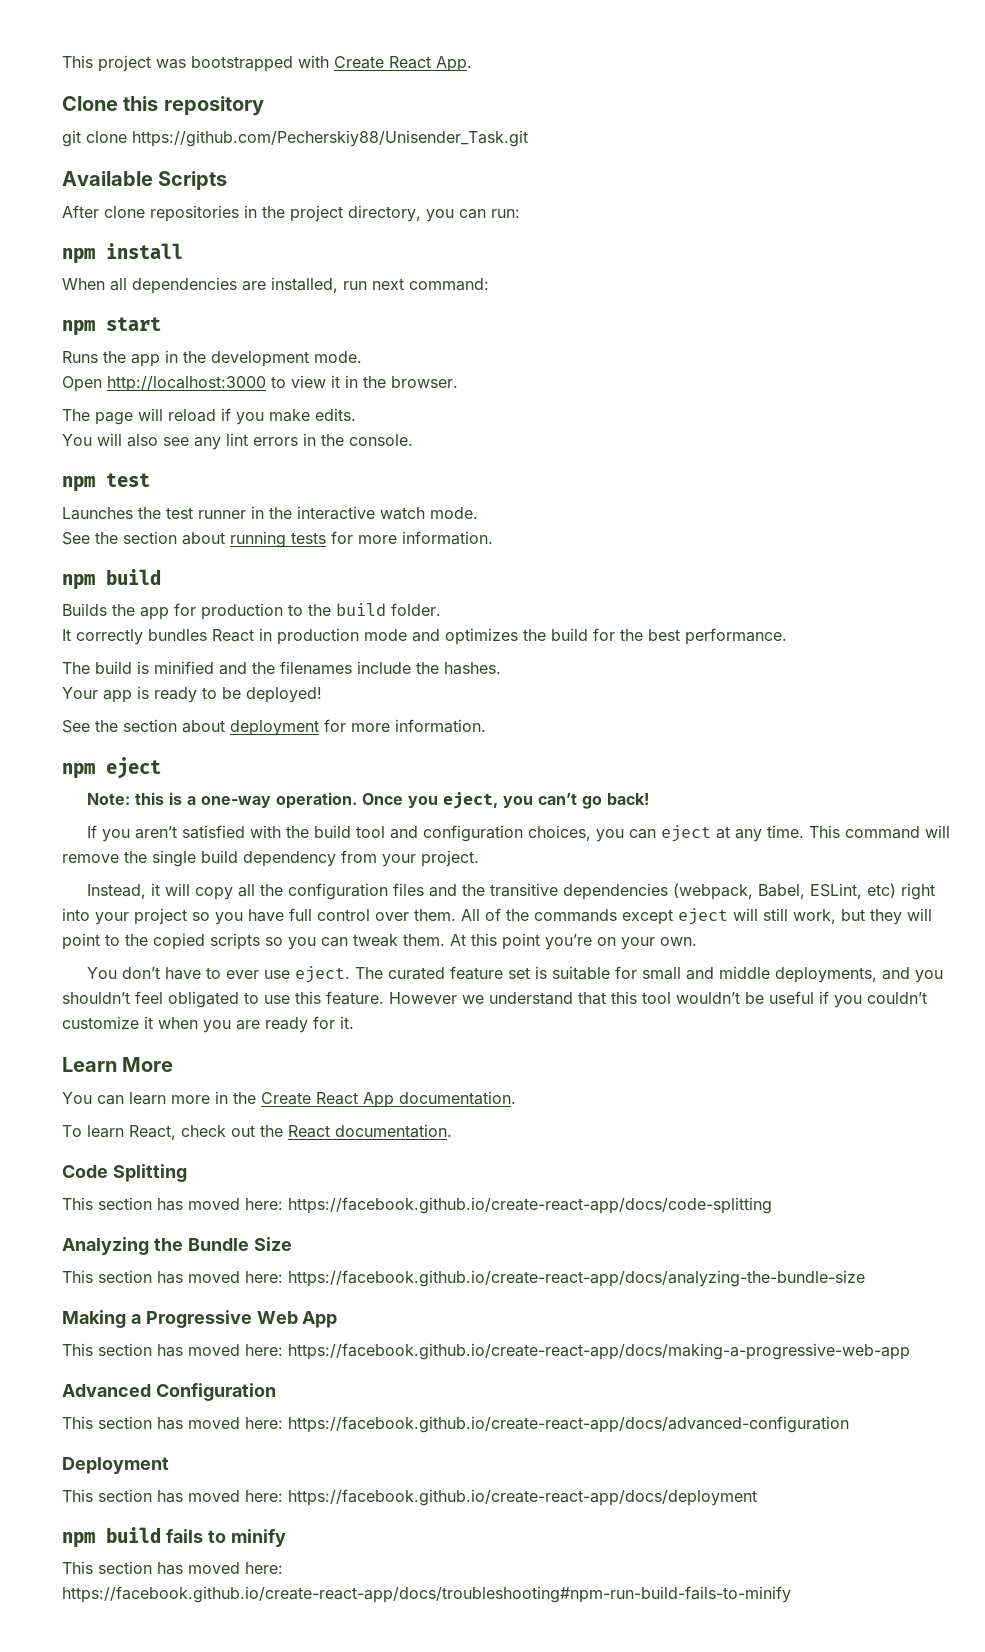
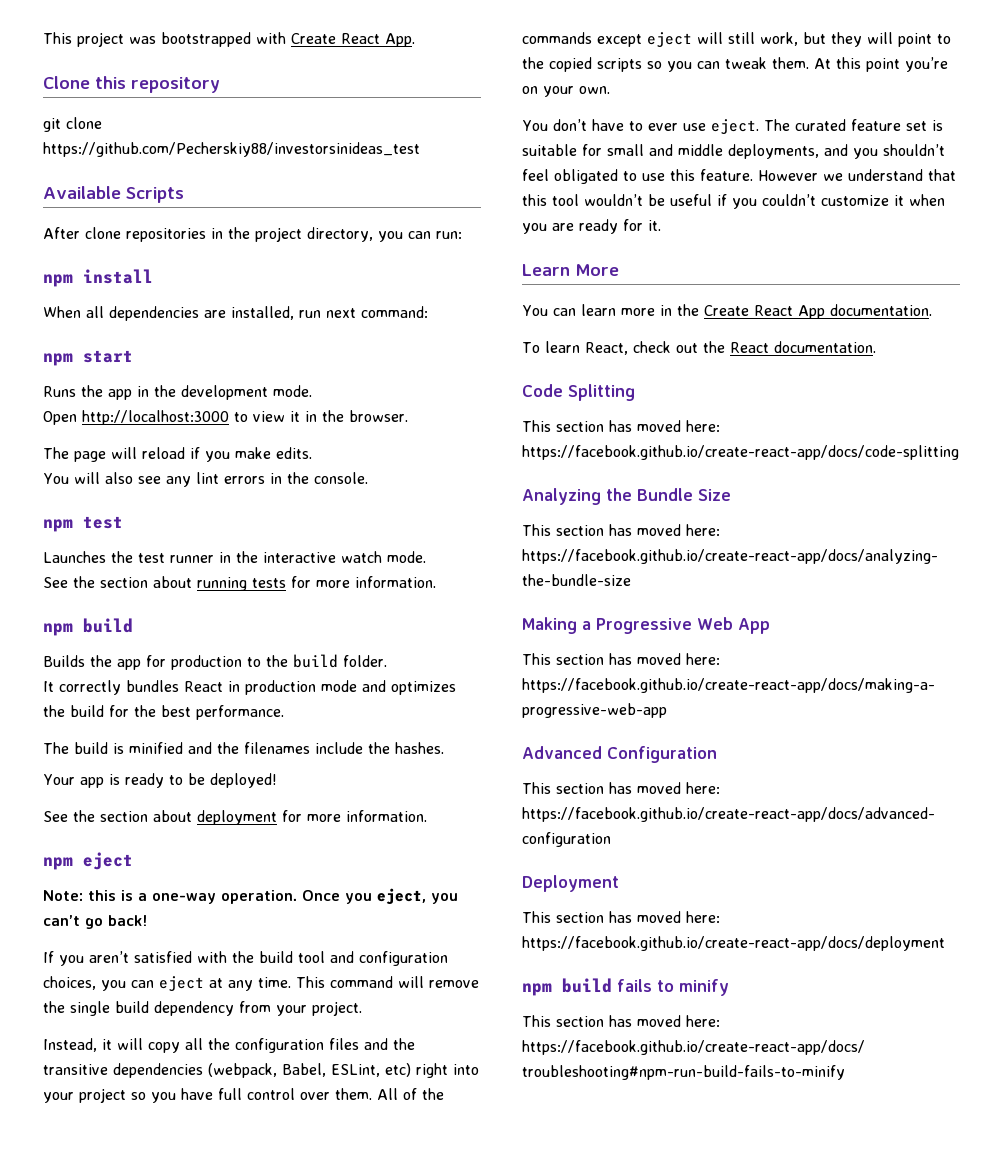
[132,130,528,147] https://github.com/Pecherskiy88/Unisender_Task.git -> [43,142,420,157] https://github.com/Pecherskiy88/investorsinideas_test

